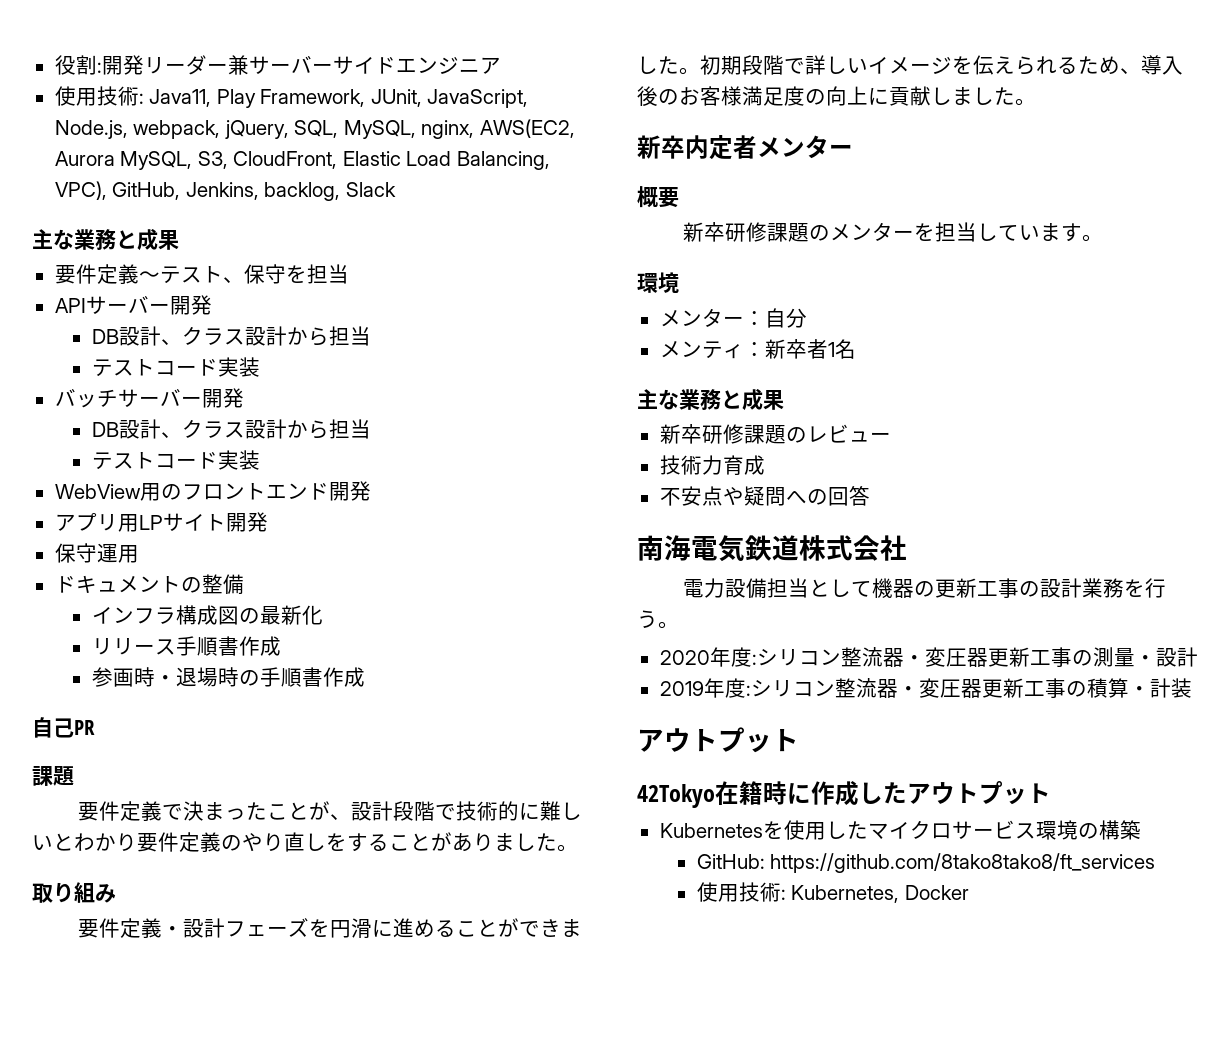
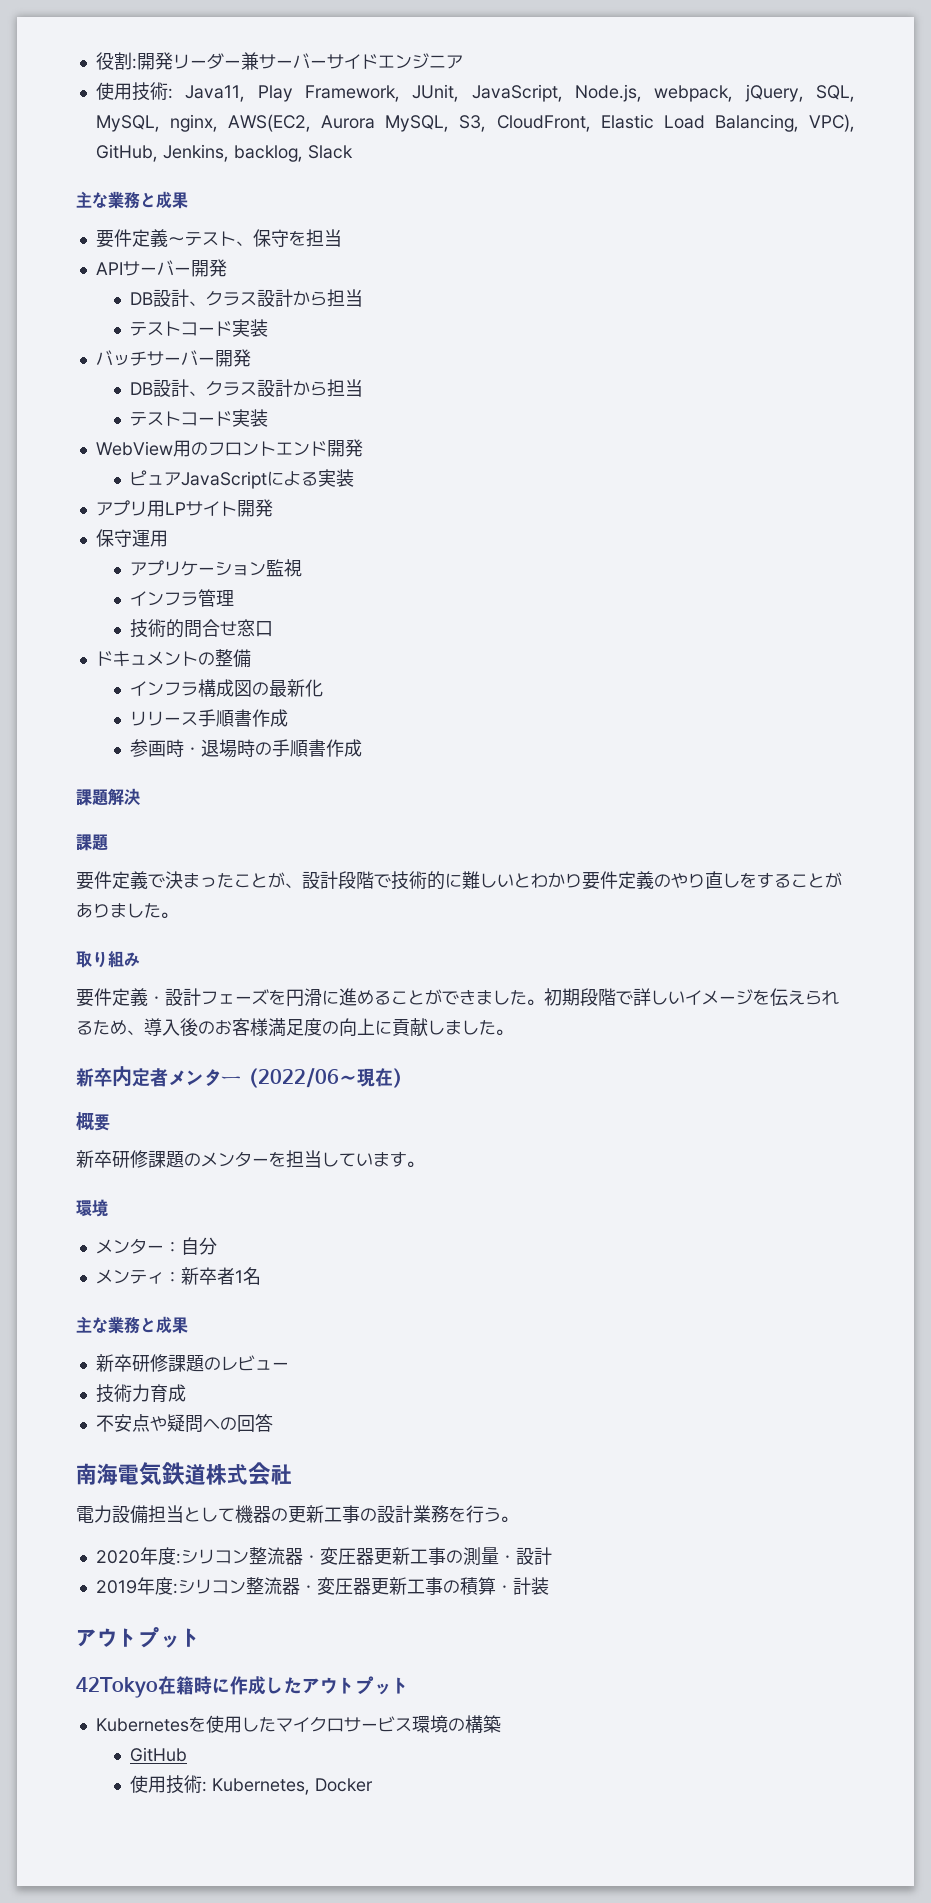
(371, 491) none -> [130,469,355,489] // ピュアJavaScriptによる実装
(139, 554) none -> [130,559,303,577] [130,589,235,607] [130,619,274,638] // アプリケーション監視 // インフラ管理 // 技術的問合せ窓口
[32,717,95,738] 自己PR -> [76,788,140,806] 課題解決
(853, 150) none -> [240,1068,411,1088] （2022/06〜現在）
[696,853,1156,873] GitHub: https://github.com/8tako8tako8/ft_services -> [130,1747,188,1762] GitHub

